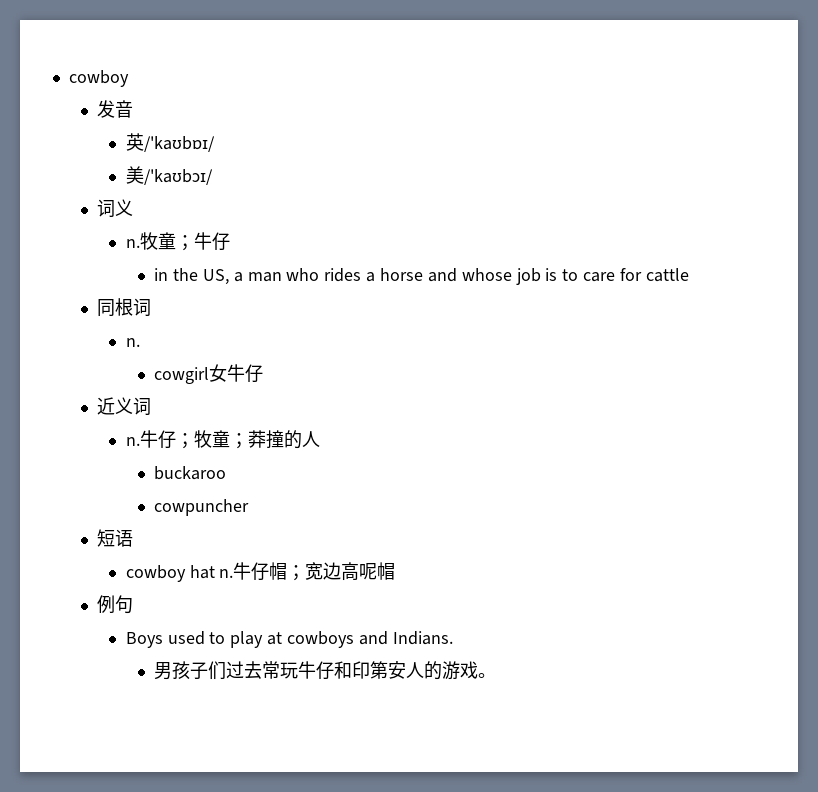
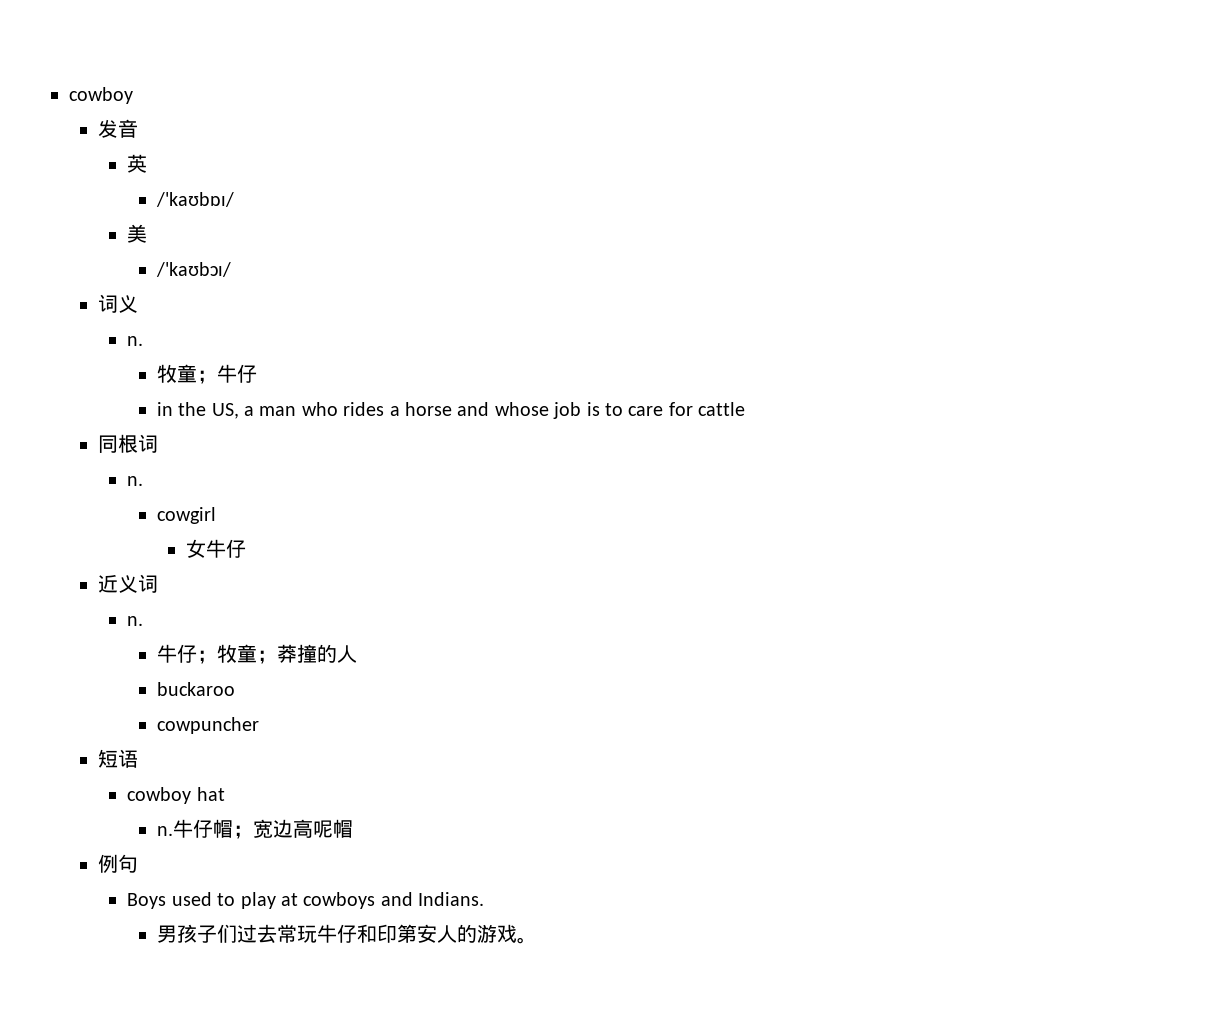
(144, 142) none -> (148, 163) //
(144, 175) none -> (148, 233) //
(140, 243) none -> (144, 341) //
(210, 375) none -> (216, 515) //
(140, 441) none -> (144, 621) //
(215, 572) none -> (225, 794) //

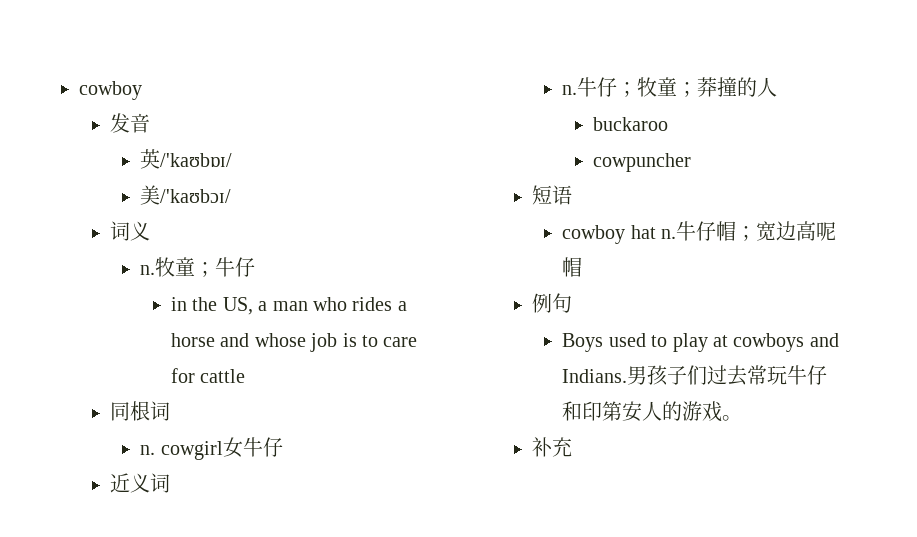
(148, 163) // -> (161, 159) none
(148, 233) // -> (161, 195) none
(144, 341) // -> (156, 270) none
(144, 481) // -> (156, 450) none
(216, 515) // -> (223, 450) none
(144, 621) // -> (578, 90) none
(225, 794) // -> (656, 232) none
(485, 899) // -> (628, 376) none
(537, 940) none -> [531,437,572,457] // 补充

